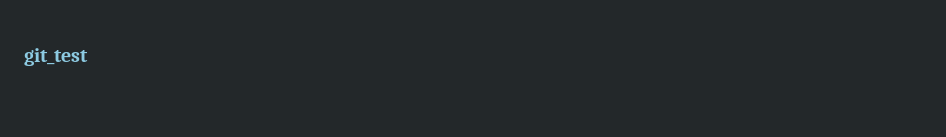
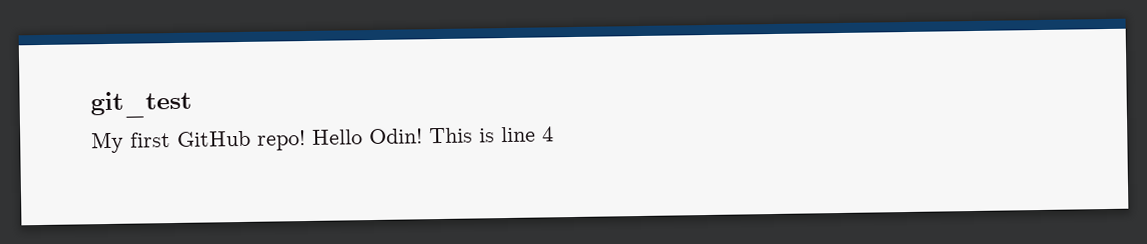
(88, 57) none -> [91,126,554,154] // My first GitHub repo! Hello Odin! This is line 4

